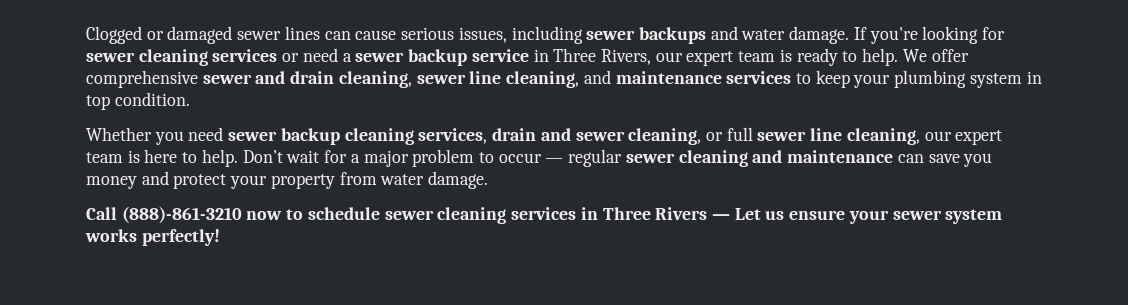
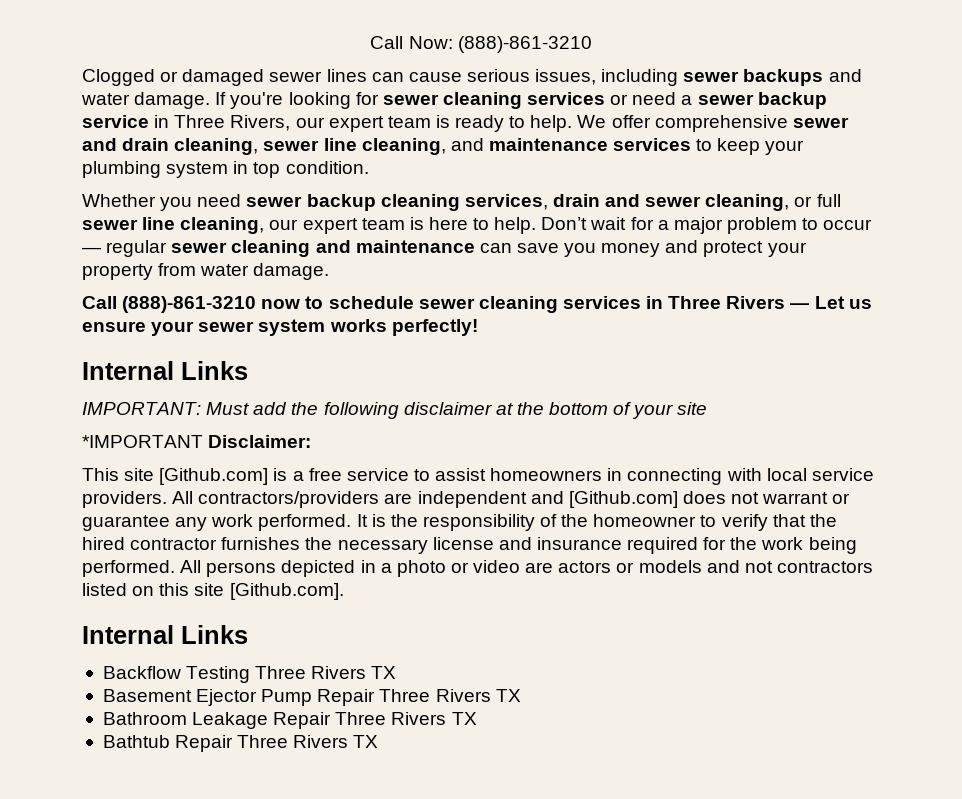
(86, 35) none -> [370,36,592,53] Call Now: (888)-861-3210 //
(220, 237) none -> [82,361,248,380] [82,402,708,419] [82,435,312,448] [82,468,874,485] [82,491,851,508] [82,514,837,531] [82,537,857,554] [82,560,873,577] [82,583,344,600] [82,625,248,644] [102,666,397,683] [102,689,521,706] [102,712,477,729] [102,735,379,752] // Internal Links // IMPORTANT: Must add the following disclaimer at the bottom of your site // *IMPORTANT Disclaimer: // This site [Github.com] is a free service to assist homeowners in connecting with local service providers. All contractors/providers are independent and [Github.com] does not warrant or guarantee any work performed. It is the responsibility of the homeowner to verify that the hired contractor furnishes the necessary license and insurance required for the work being performed. All persons depicted in a photo or video are actors or models and not contractors listed on this site [Github.com]. // Internal Links // Backflow Testing Three Rivers TX // Basement Ejector Pump Repair Three Rivers TX // Bathroom Leakage Repair Three Rivers TX // Bathtub Repair Three Rivers TX

